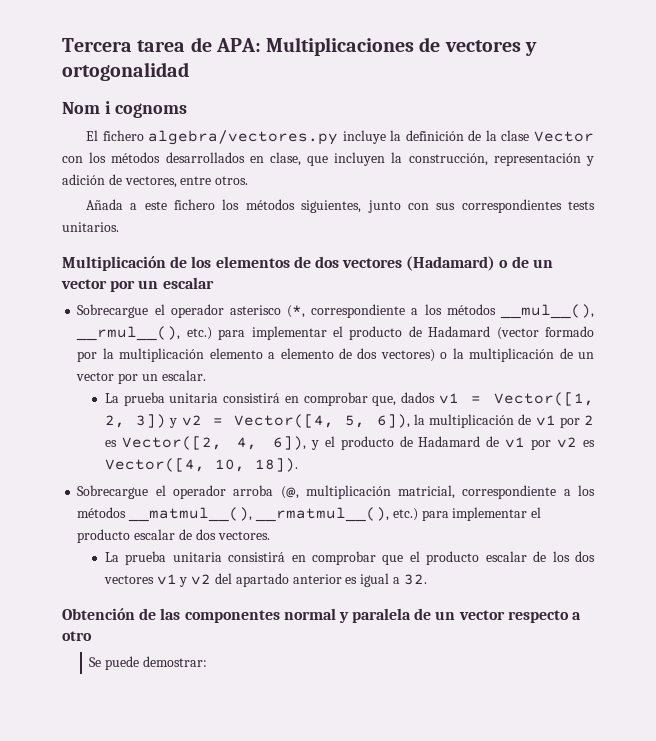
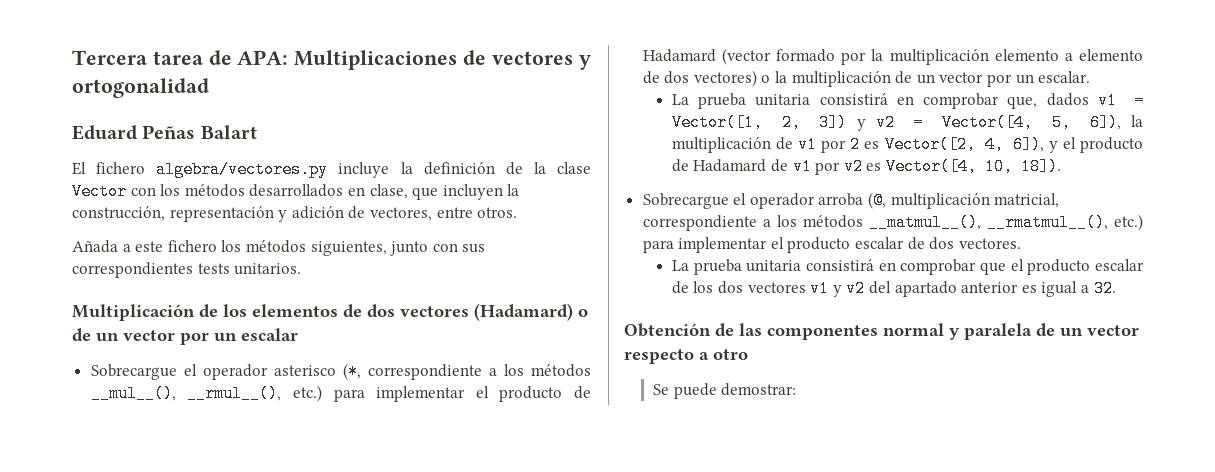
[62,101,188,118] Nom i cognoms -> [72,125,257,140] Eduard Peñas Balart

